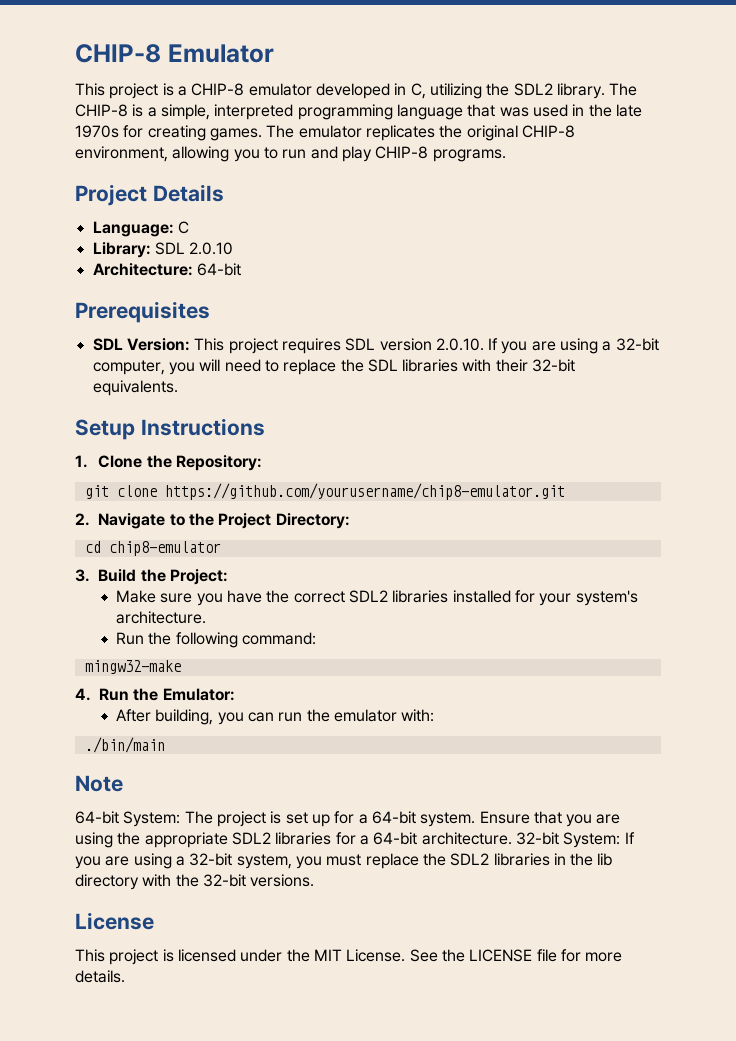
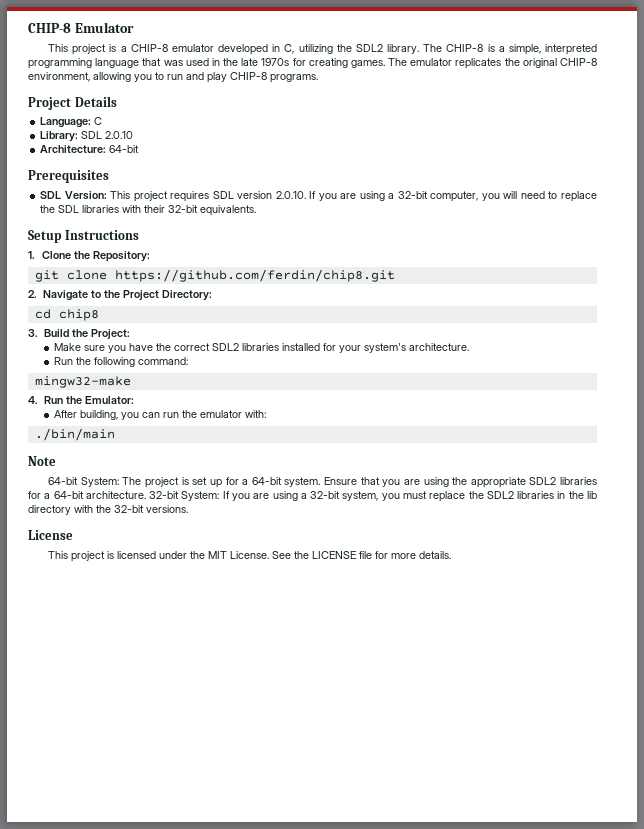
[164,483,565,500] https://github.com/yourusername/chip8-emulator.git -> [114,269,395,282] https://github.com/ferdin/chip8.git
[108,541,221,556] chip8-emulator -> [58,309,99,321] chip8

